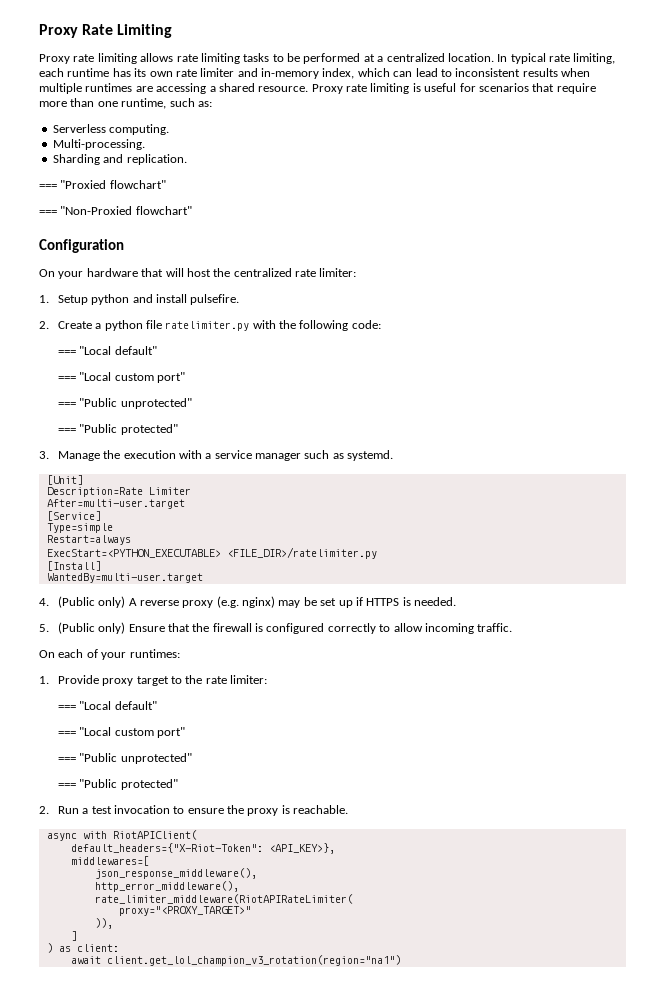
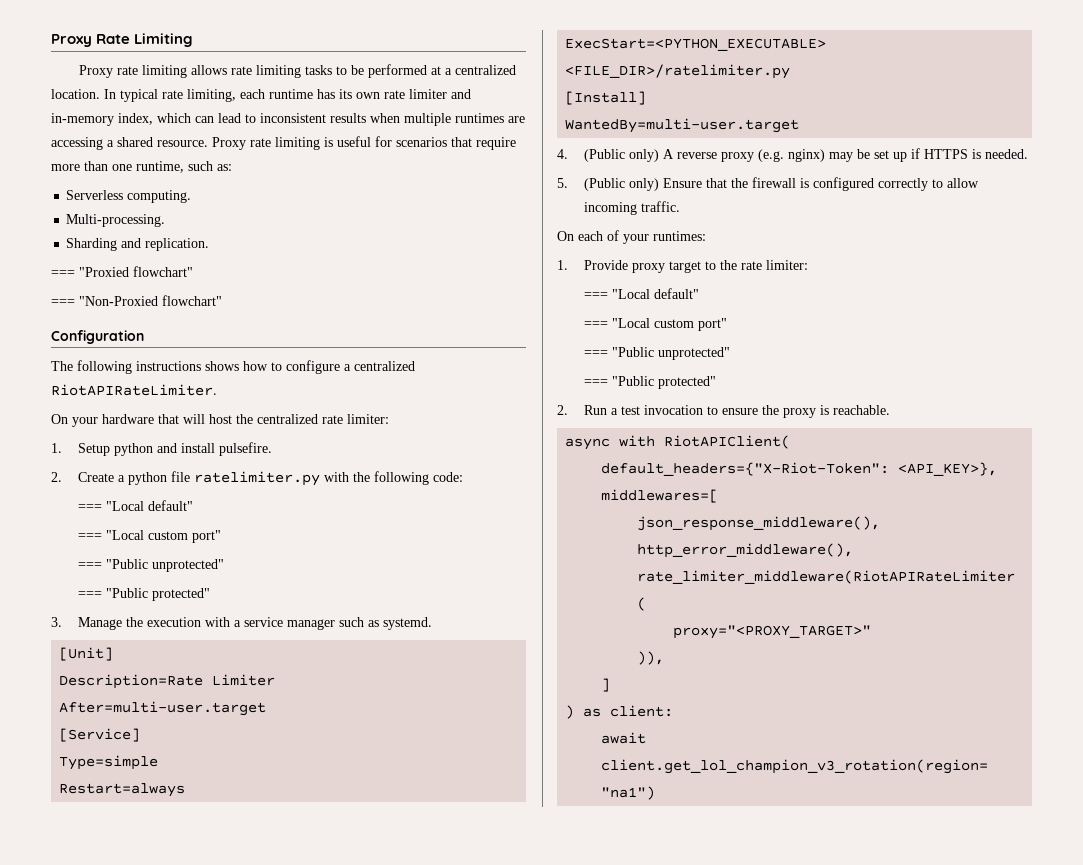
(124, 246) none -> [51,360,415,374] [51,384,217,396] // The following instructions shows how to configure a centralized RiotAPIRateLimiter.

